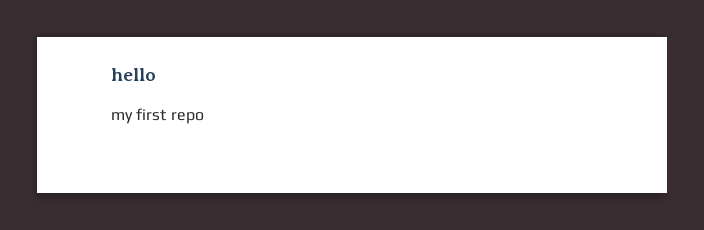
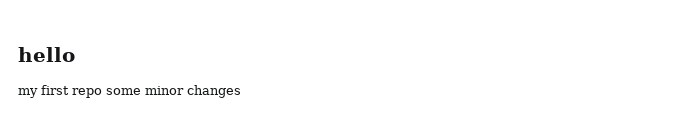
(204, 118) none -> [106,85,241,98] some minor changes

